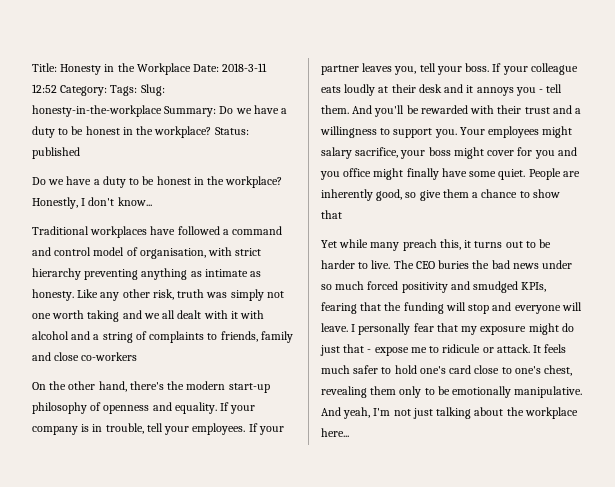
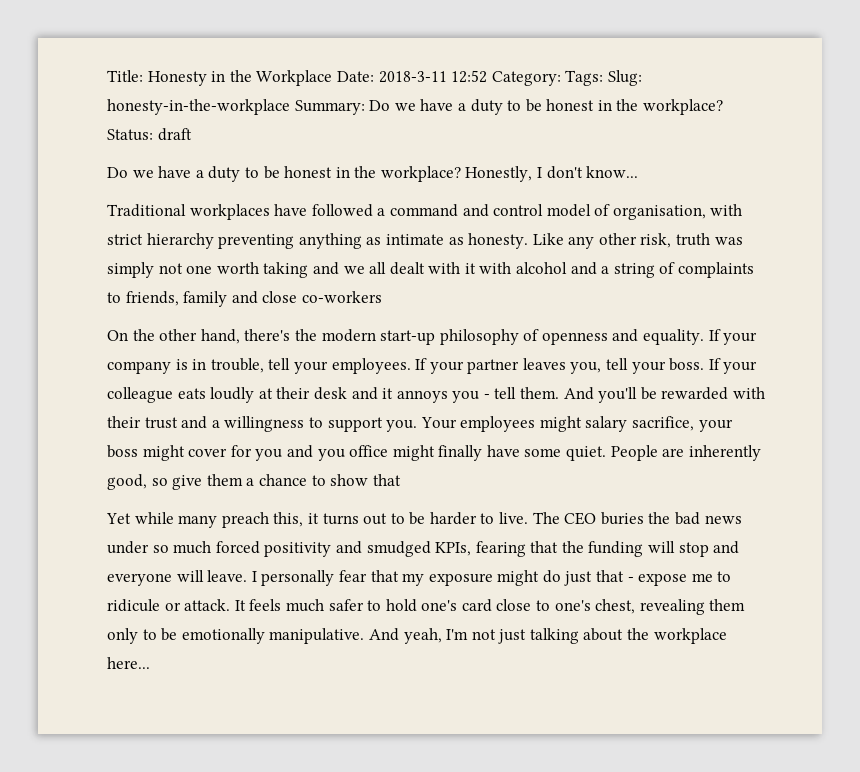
[32,147,80,159] published -> [157,128,192,141] draft

